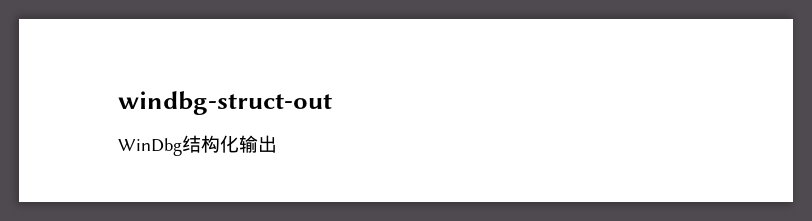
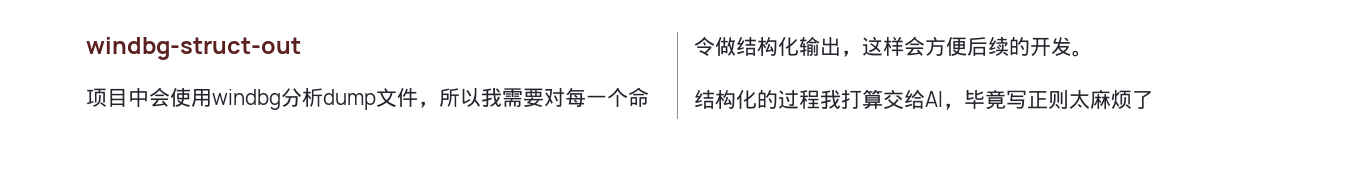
[118,135,277,156] WinDbg结构化输出 -> [86,87,649,110] [694,36,1093,57] [694,89,1153,110] 项目中会使用windbg分析dump文件，所以我需要对每一个命令做结构化输出，这样会方便后续的开发。 // 结构化的过程我打算交给AI，毕竟写正则太麻烦了

